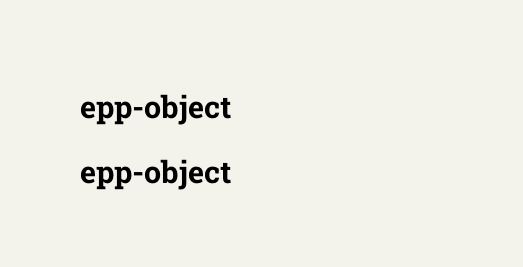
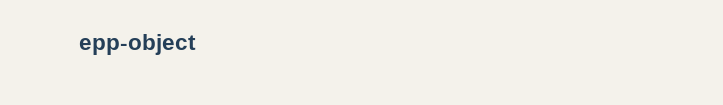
[80,94,231,125] [80,159,231,190] epp-object // epp-object -> [79,34,196,55] epp-object

